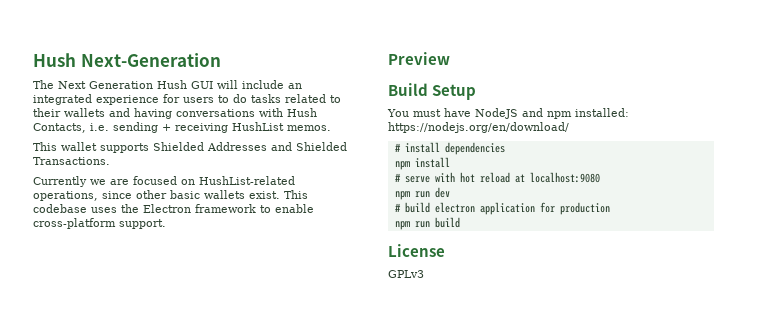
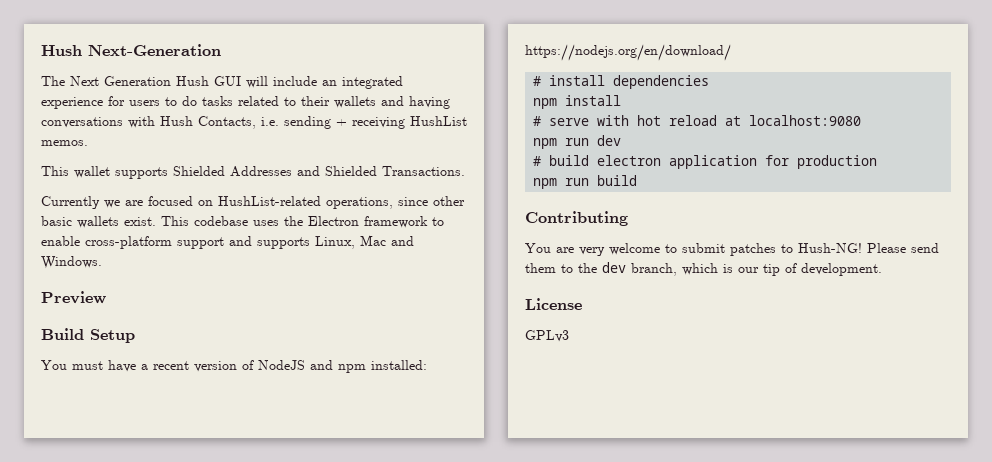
[119,219,166,229] support. -> [177,235,414,249] [41,256,102,269] support and supports Linux, Mac and Windows.
(471, 112) none -> [141,360,254,372] a recent version of
(460, 222) none -> [525,211,628,226] [525,243,939,256] [525,262,882,276] // Contributing // You are very welcome to submit patches to Hush-NG! Please send them to the dev branch, which is our tip of development.

